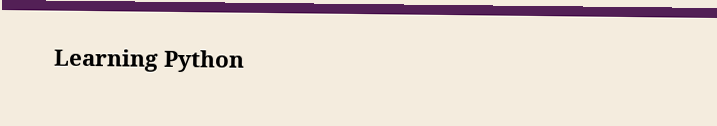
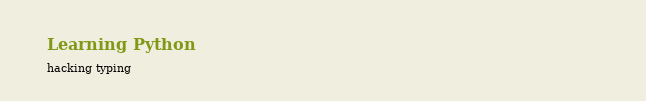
(246, 61) none -> [47,63,131,74] // hacking typing

